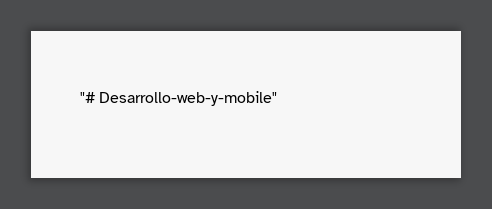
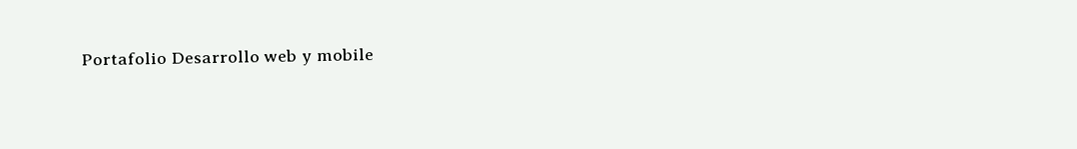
[80,91,278,106] "# Desarrollo-web-y-mobile" -> [81,48,374,66] Portafolio Desarrollo web y mobile

